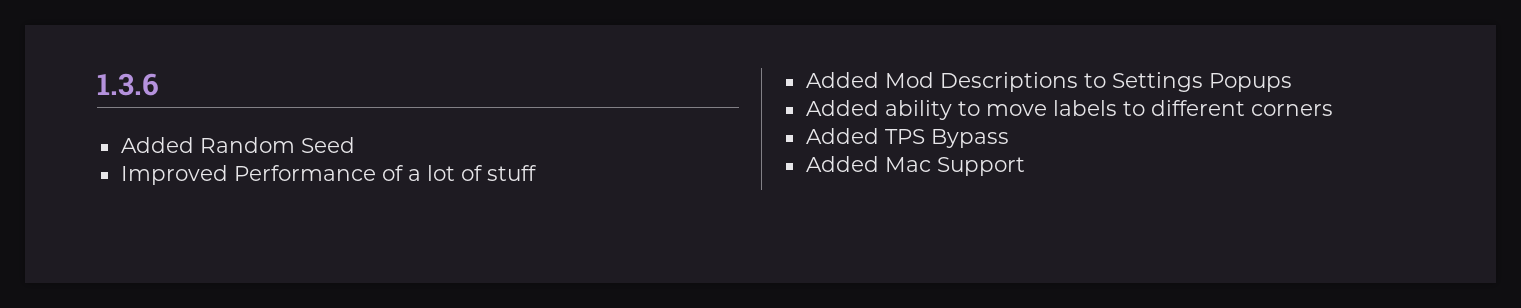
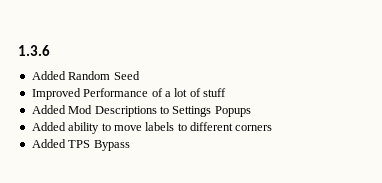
[805,156,1025,176] // Added Mac Support -> (130, 145) none

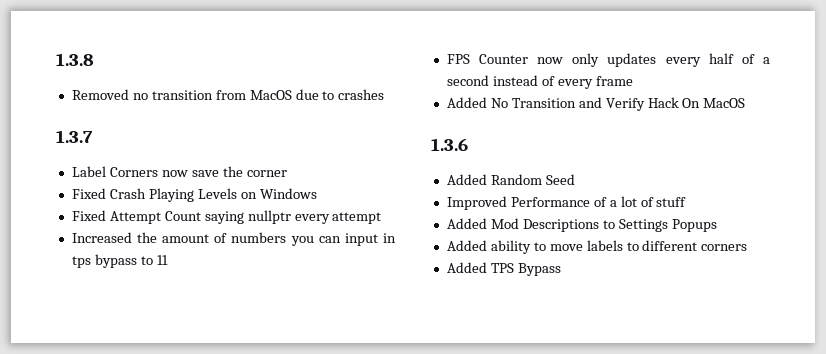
(18, 50) none -> [56,53,94,66] [71,89,385,100] [56,130,93,143] [71,166,287,177] [71,188,317,202] [71,210,382,224] [71,232,397,246] [71,254,168,268] [446,53,770,67] [446,75,633,89] [446,97,746,111] 1.3.8 // Removed no transition from MacOS due to crashes // 1.3.7 // Label Corners now save the corner // Fixed Crash Playing Levels on Windows // Fixed Attempt Count saying nullptr every attempt // Increased the amount of numbers you can input in tps bypass to 11 // FPS Counter now only updates every half of a second instead of every frame // Added No Transition and Verify Hack On MacOS //

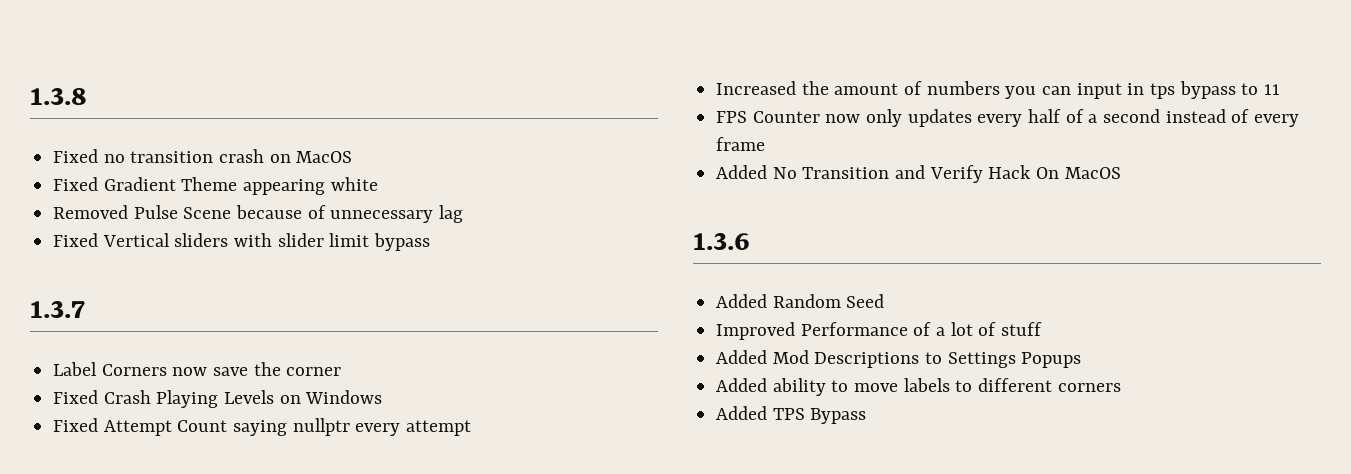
[71,89,129,100] Removed -> [53,149,99,163] Fixed
[215,89,385,100] from MacOS due to crashes -> [219,149,353,163] [53,177,378,195] [53,205,464,223] [53,233,431,251] crash on MacOS // Fixed Gradient Theme appearing white // Removed Pulse Scene because of unnecessary lag // Fixed Vertical sliders with slider limit bypass

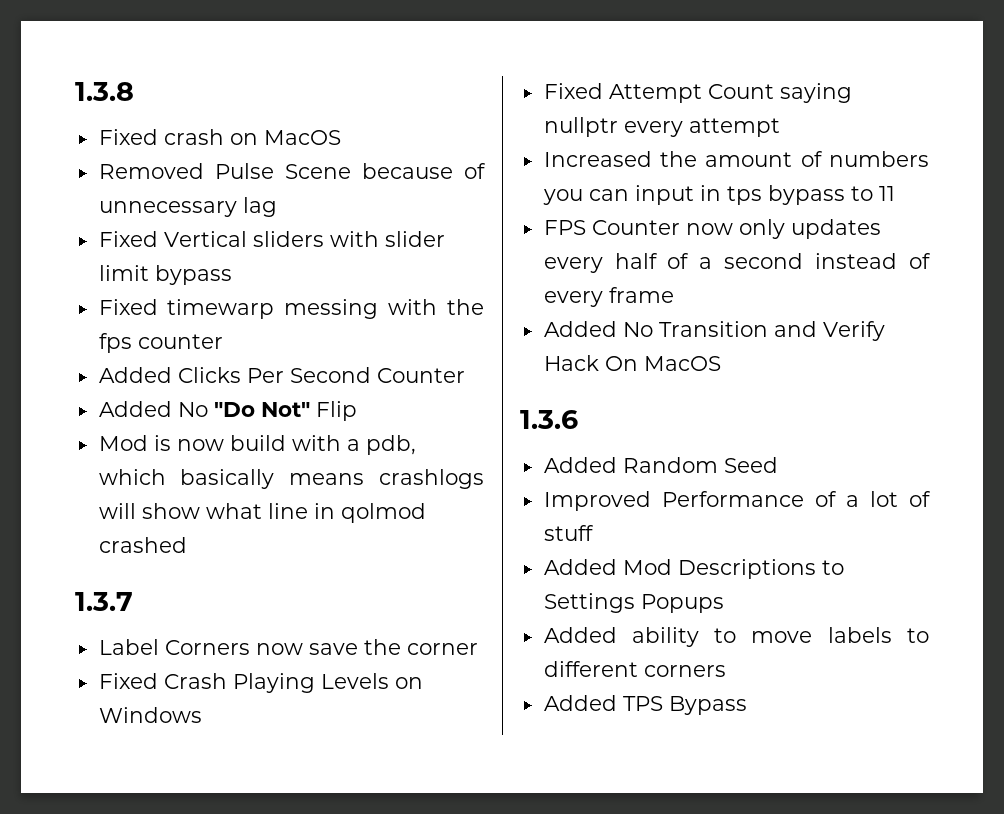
[103,151,214,163] no transition -> (158, 137) none
[53,177,378,195] // Fixed Gradient Theme appearing white -> (341, 137) none
(431, 242) none -> [98,299,484,319] [98,333,223,353] [98,367,465,383] [98,401,357,421] [98,435,416,455] [98,469,485,489] [98,503,426,523] [98,537,187,553] // Fixed timewarp messing with the fps counter // Added Clicks Per Second Counter // Added No "Do Not" Flip // Mod is now build with a pdb, which basically means crashlogs will show what line in qolmod crashed

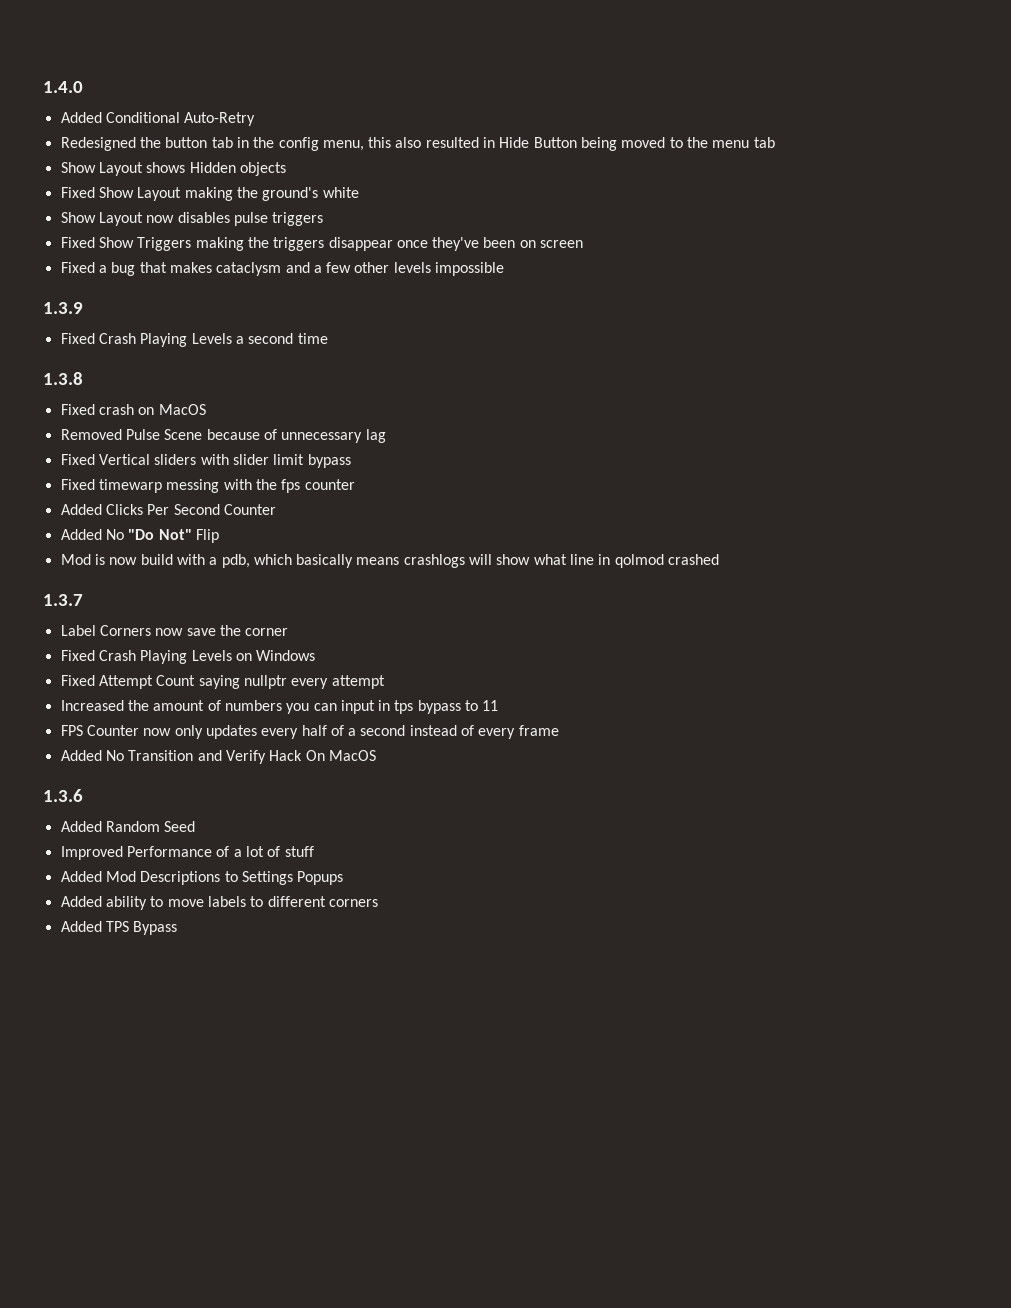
(75, 91) none -> [43,81,83,93] [60,112,256,126] [60,137,775,151] [60,162,286,176] [60,187,359,201] [60,212,324,226] [60,237,584,251] [60,262,505,276] [43,302,83,314] [60,333,328,347] 1.4.0 // Added Conditional Auto-Retry // Redesigned the button tab in the config menu, this also resulted in Hide Button being moved to the menu tab // Show Layout shows Hidden objects // Fixed Show Layout making the ground's white // Show Layout now disables pulse triggers // Fixed Show Triggers making the triggers disappear once they've been on screen // Fixed a bug that makes cataclysm and a few other levels impossible // 1.3.9 // Fixed Crash Playing Levels a second time //

